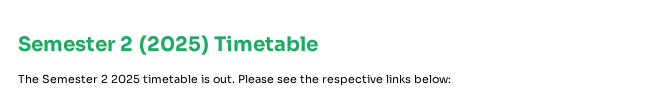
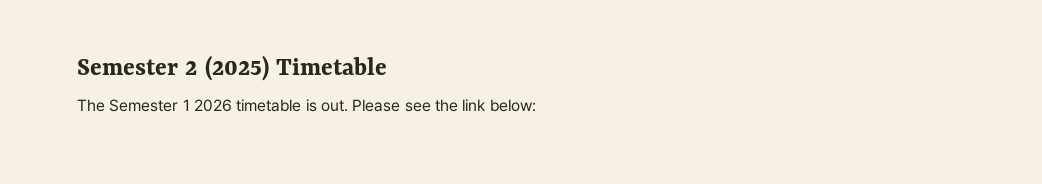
[101,74,140,84] 2 2025 -> [182,99,232,112] 1 2026
[322,74,411,86] respective links -> [462,99,487,111] link

